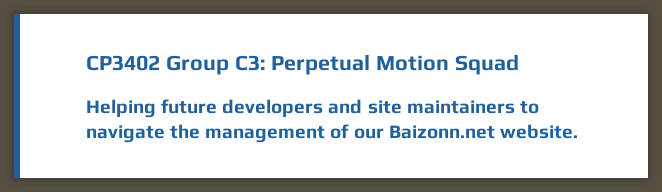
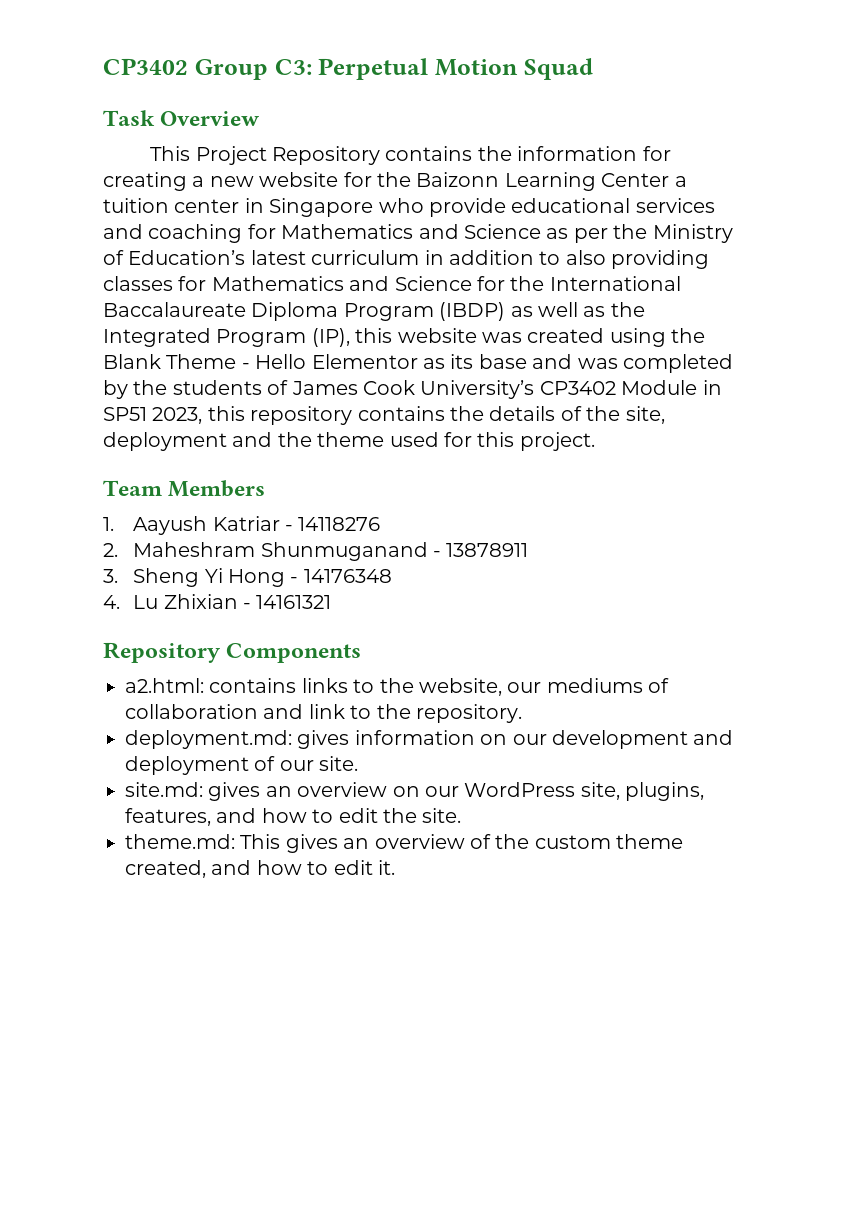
[86,99,539,118] [86,124,578,143] Helping future developers and site maintainers to navigate the management of our Baizonn.net website. -> [103,110,261,126] [150,146,671,165] [103,172,687,191] [103,198,715,217] [103,224,733,243] [103,250,710,269] [103,276,681,291] [103,302,645,321] [103,328,706,347] [103,354,733,373] [103,380,722,399] [103,406,665,425] [103,432,595,451] [103,480,266,497] [103,516,381,535] [103,542,529,561] [103,568,392,587] [103,594,332,609] [103,642,362,663] [125,678,670,696] [125,704,522,723] [125,730,734,749] [125,756,359,775] [125,782,705,801] [125,808,462,826] [125,834,684,853] [125,860,395,878] Task Overview // This Project Repository contains the information for creating a new website for the Baizonn Learning Center a tuition center in Singapore who provide educational services and coaching for Mathematics and Science as per the Ministry of Education’s latest curriculum in addition to also providing classes for Mathematics and Science for the International Baccalaureate Diploma Program (IBDP) as well as the Integrated Program (IP), this website was created using the Blank Theme - Hello Elementor as its base and was completed by the students of James Cook University’s CP3402 Module in SP51 2023, this repository contains the details of the site, deployment and the theme used for this project. // Team Members // 1. Aayush Katriar - 14118276 // 2. Maheshram Shunmuganand - 13878911 // 3. Sheng Yi Hong - 14176348 // 4. Lu Zhixian - 14161321 // Repository Components // a2.html: contains links to the website, our mediums of collaboration and link to the repository. // deployment.md: gives information on our development and deployment of our site. // site.md: gives an overview on our WordPress site, plugins, features, and how to edit the site. // theme.md: This gives an overview of the custom theme created, and how to edit it.

